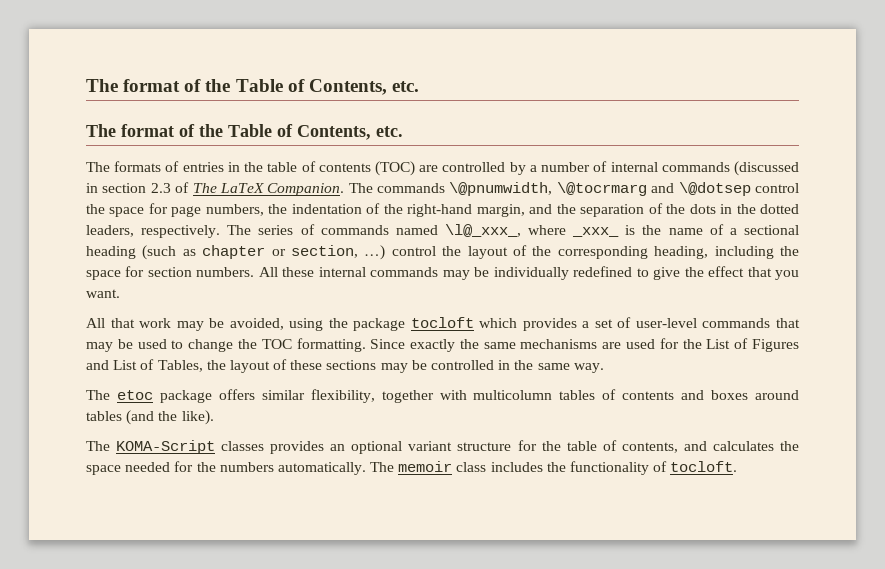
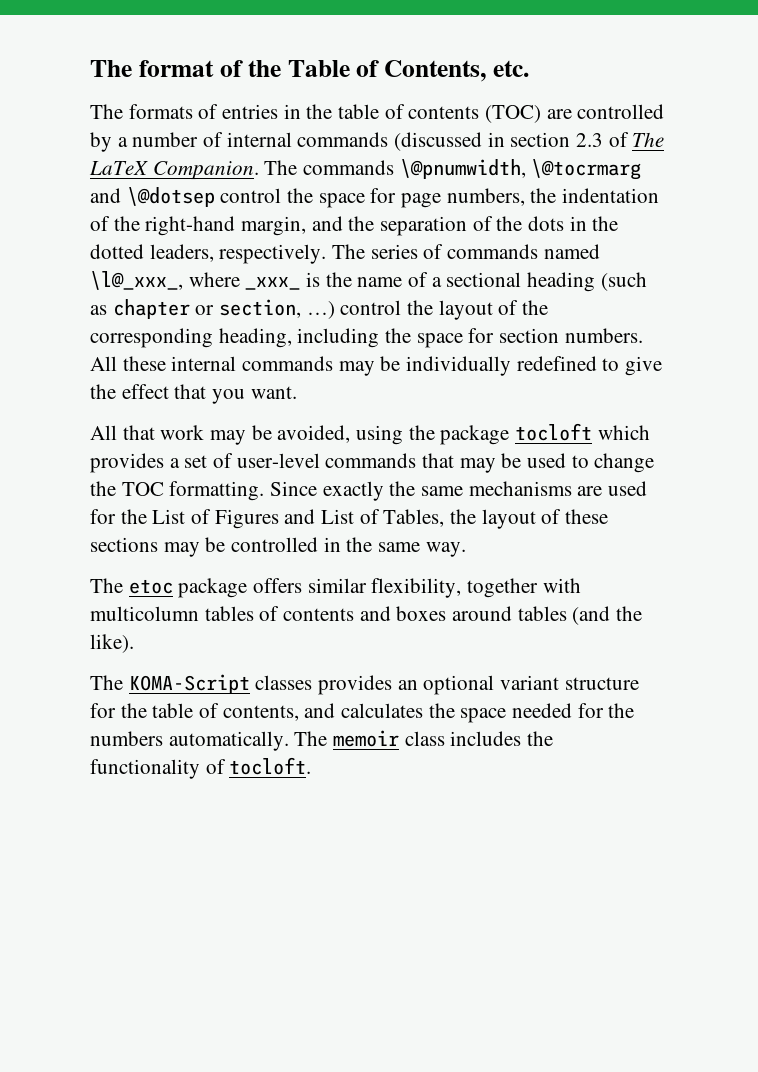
[86,79,419,95] [86,124,403,140] The format of the Table of Contents, etc. // The format of the Table of Contents, etc. -> [90,60,530,82] The format of the Table of Contents, etc.

